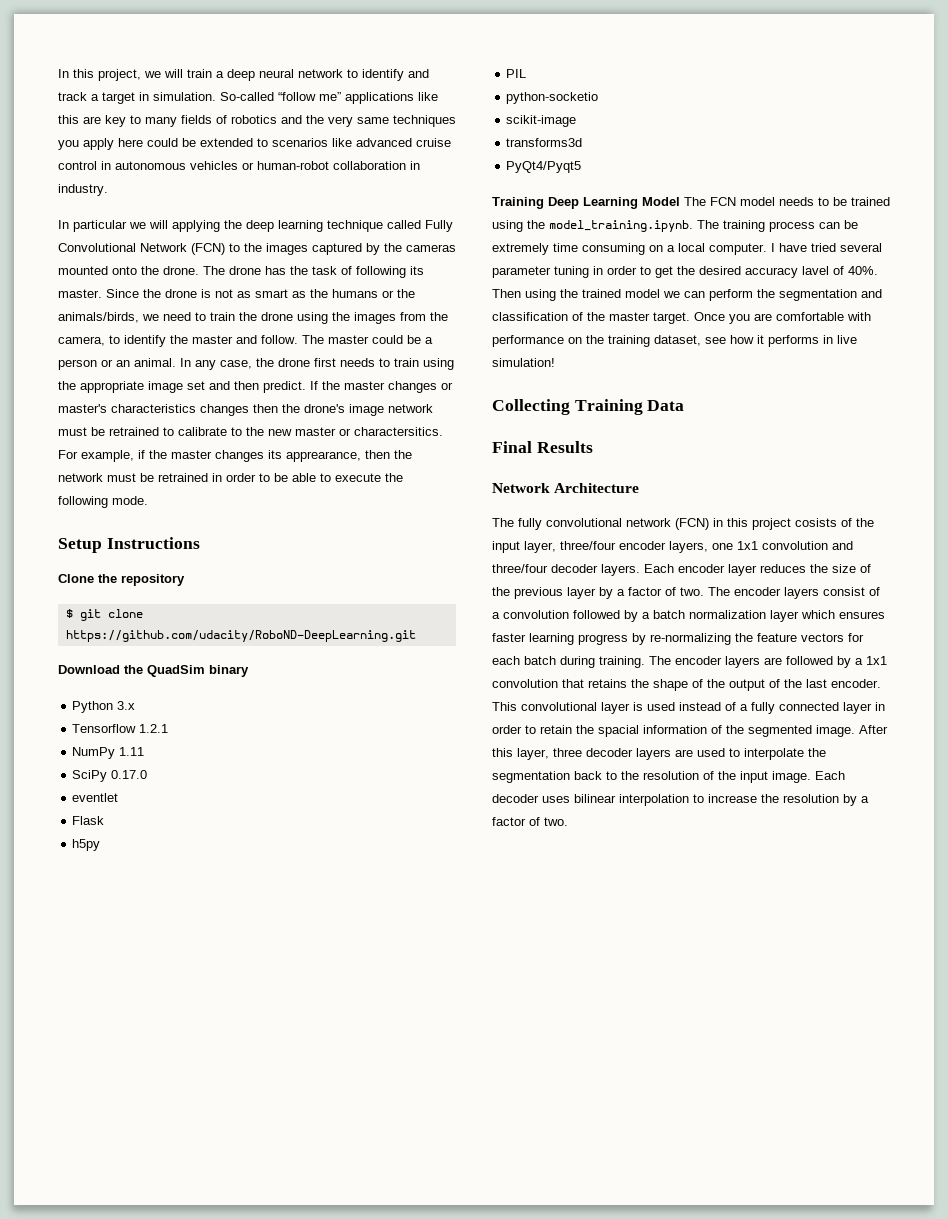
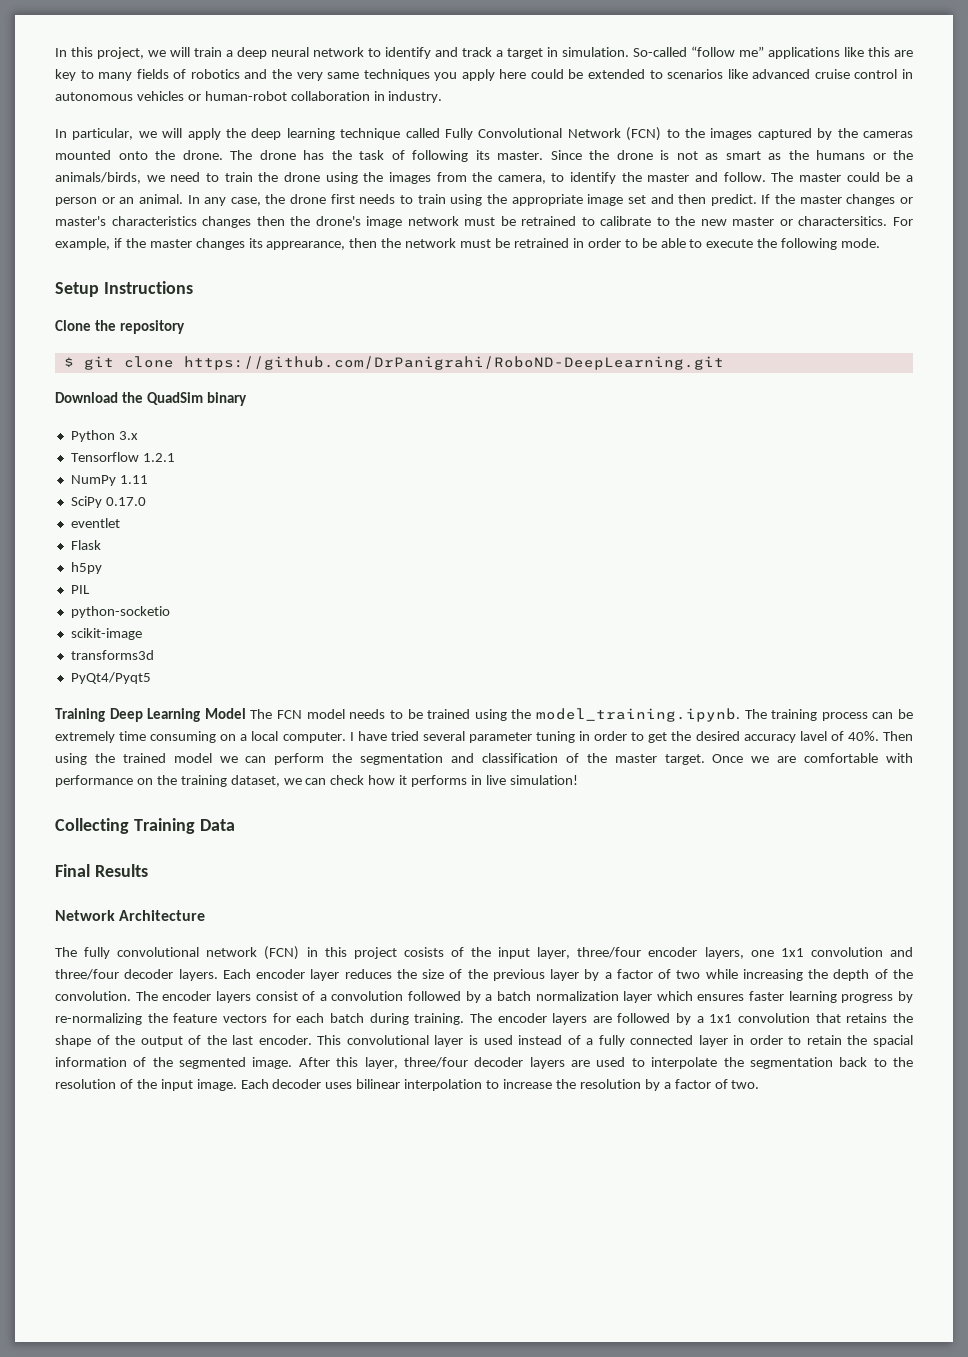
[73,220,220,232] particular we will applying -> [72,128,221,140] particular, we will apply
[65,630,416,642] https://github.com/udacity/RoboND-DeepLearning.git -> [183,356,724,370] https://github.com/DrPanigrahi/RoboND-DeepLearning.git
[729,314,750,324] you -> [751,756,770,763] we
[705,337,726,344] see -> [283,775,365,785] we can check
[680,587,704,596] two. -> [676,969,913,981] [55,991,131,1001] two while increasing the depth of the convolution.
[553,748,582,757] three -> [403,1057,468,1068] three/four

